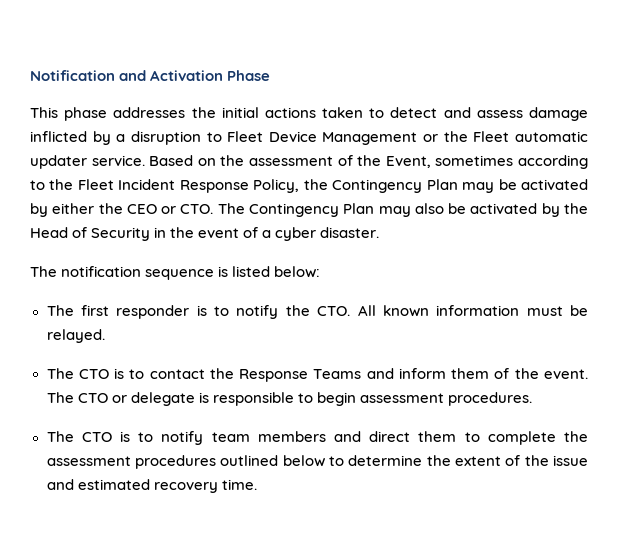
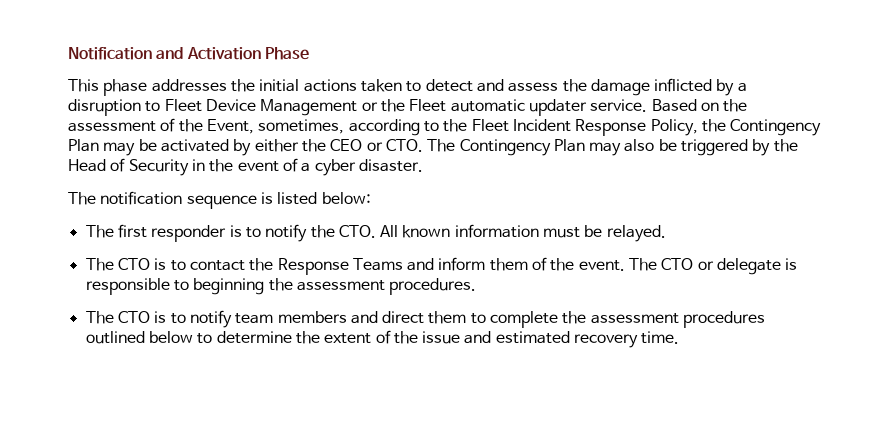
(523, 114) none -> [562,79,587,92] the
[435,155,514,166] sometimes -> [258,119,345,134] sometimes,
[470,203,538,214] activated -> [681,139,749,156] triggered
[316,392,356,406] begin -> [193,278,293,295] beginning the

